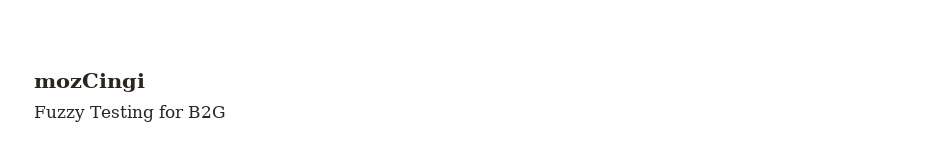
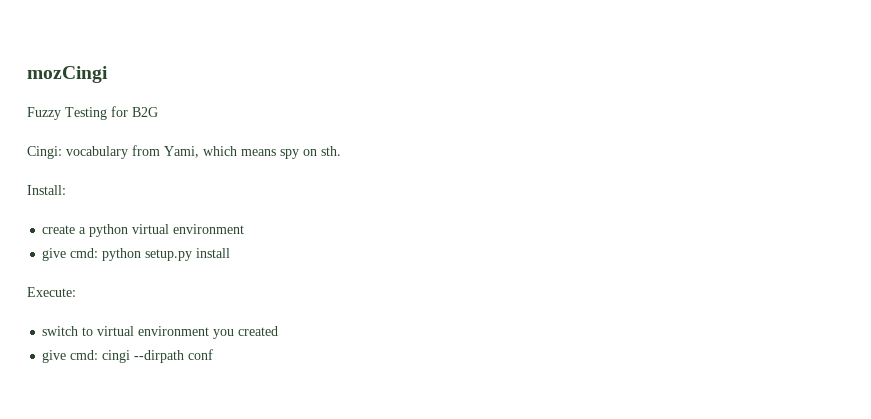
(226, 112) none -> [27,145,341,159] [27,185,66,195] [42,224,245,237] [42,248,231,261] [27,287,76,297] [42,326,279,339] [42,349,214,363] // Cingi: vocabulary from Yami, which means spy on sth. // Install: // create a python virtual environment // give cmd: python setup.py install // Execute: // switch to virtual environment you created // give cmd: cingi --dirpath conf

